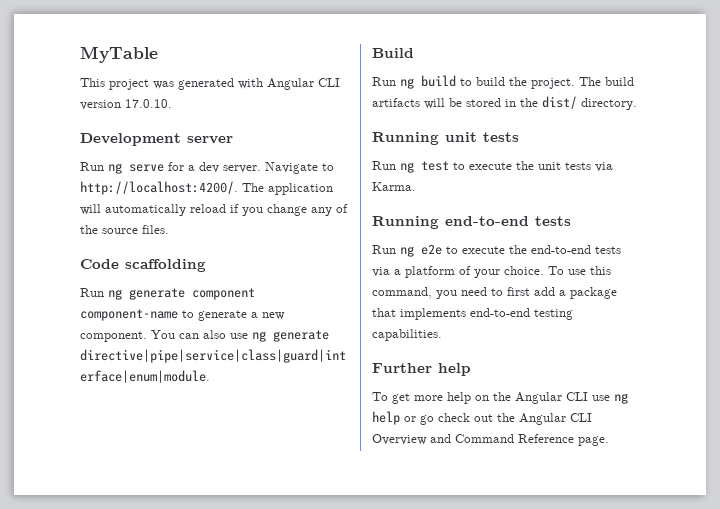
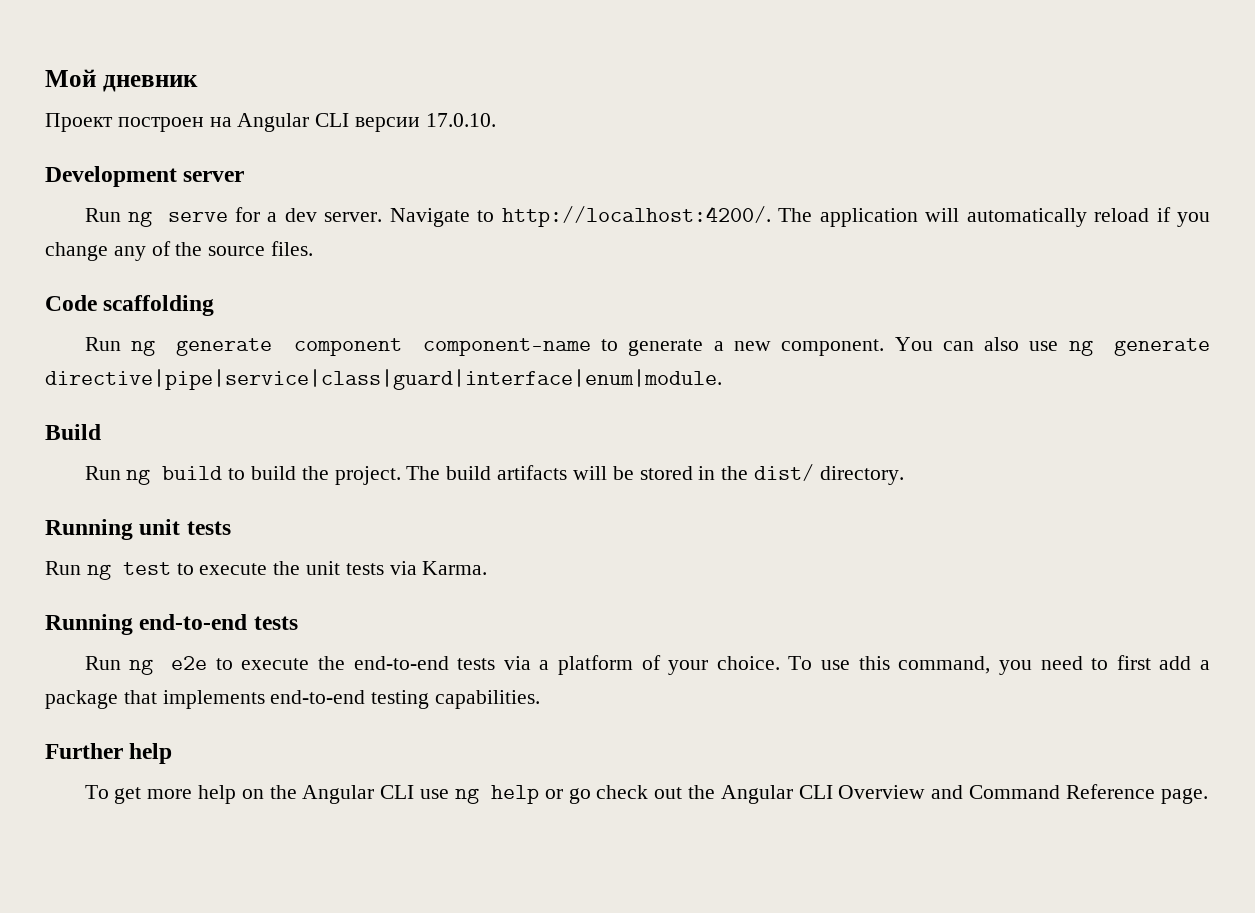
[80,46,158,63] [80,78,340,90] [80,100,121,110] MyTable // This project was generated with Angular CLI version -> [45,69,198,92] [45,113,421,132] Мой дневник // Проект построен на Angular CLI версии

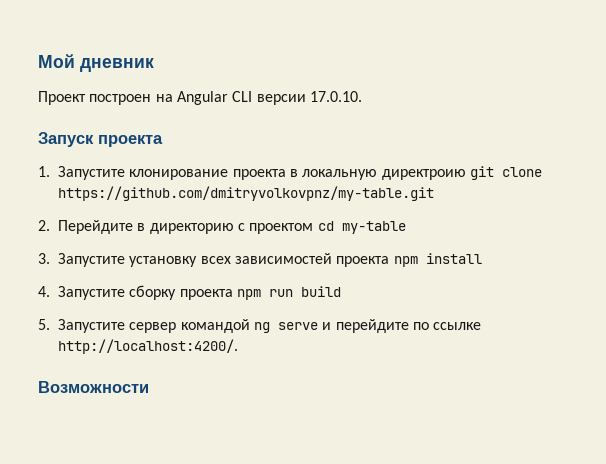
[45,166,245,187] [84,206,1210,227] [45,241,314,261] [45,295,215,316] [84,337,1210,356] [45,369,722,390] [45,424,101,440] [84,464,904,485] [45,519,231,540] [45,561,488,580] [45,614,298,635] [84,655,1211,675] [45,690,541,709] [45,743,173,764] [84,784,1208,804] Development server // Run ng serve for a dev server. Navigate to http://localhost:4200/. The application will automatically reload if you change any of the source files. // Code scaffolding // Run ng generate component component-name to generate a new component. You can also use ng generate directive|pipe|service|class|guard|interface|enum|module. // Build // Run ng build to build the project. The build artifacts will be stored in the dist/ directory. // Running unit tests // Run ng test to execute the unit tests via Karma. // Running end-to-end tests // Run ng e2e to execute the end-to-end tests via a platform of your choice. To use this command, you need to first add a package that implements end-to-end testing capabilities. // Further help // To get more help on the Angular CLI use ng help or go check out the Angular CLI Overview and Command Reference page. -> [38,132,163,147] [38,166,542,180] [58,186,434,201] [38,220,406,234] [38,253,482,267] [38,285,341,300] [38,319,482,333] [58,339,238,354] [38,381,149,393] Запуск проекта // 1. Запустите клонирование проекта в локальную директроию git clone https://github.com/dmitryvolkovpnz/my-table.git // 2. Перейдите в директорию с проектом cd my-table // 3. Запустите установку всех зависимостей проекта npm install // 4. Запустите сборку проекта npm run build // 5. Запустите сервер командой ng serve и перейдите по ссылке http://localhost:4200/. // Возможности

